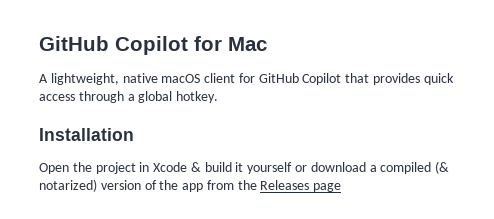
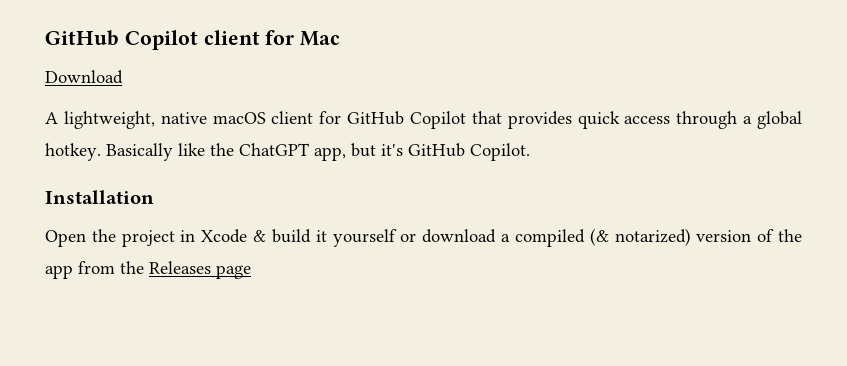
[39,36,188,55] GitHub Copilot -> [45,30,260,50] GitHub Copilot client
(267, 44) none -> [45,70,123,84] // Download
(219, 97) none -> [106,143,530,161] Basically like the ChatGPT app, but it's GitHub Copilot.

